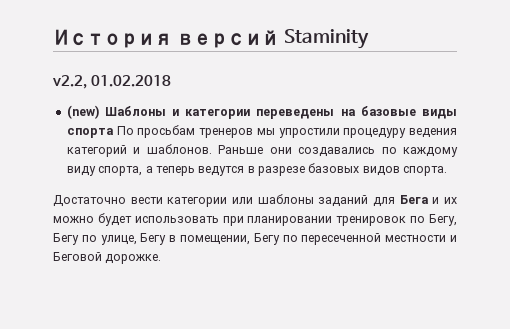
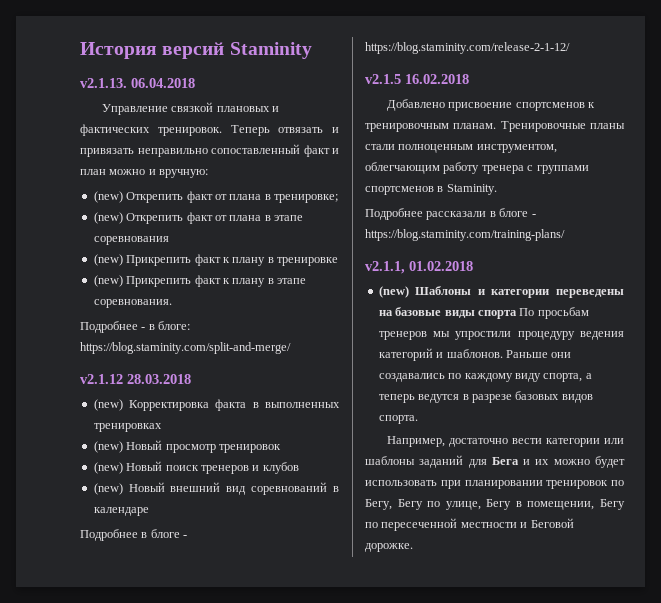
[52,75,87,89] v2.2, -> [80,78,195,88] [101,102,279,115] [80,124,339,136] [80,144,339,157] [80,169,209,178] [93,191,338,203] [93,212,303,224] [93,236,169,245] [93,254,338,266] [93,275,306,287] [93,299,172,308] [80,321,191,333] [80,342,291,354] [80,374,191,384] [93,399,340,411] [93,423,162,432] [93,440,281,453] [93,461,299,474] [93,482,339,495] [93,507,149,516] [80,529,188,541] [365,42,570,54] [365,74,469,84] [386,99,595,111] [365,121,625,132] [365,144,557,153] [365,162,589,174] [365,184,497,195] [365,208,536,220] [365,229,565,241] [365,261,405,274] v2.1.13. 06.04.2018 // Управление связкой плановых и фактических тренировок. Теперь отвязать и привязать неправильно сопоставленный факт и план можно и вручную: // (new) Открепить факт от плана в тренировке; // (new) Открепить факт от плана в этапе соревнования // (new) Прикрепить факт к плану в тренировке // (new) Прикрепить факт к плану в этапе соревнования. // Подробнее - в блоге: https://blog.staminity.com/split-and-merge/ // v2.1.12 28.03.2018 // (new) Корректировка факта в выполненных тренировках // (new) Новый просмотр тренировок // (new) Новый поиск тренеров и клубов // (new) Новый внешний вид соревнований в календаре // Подробнее в блоге - https://blog.staminity.com/release-2-1-12/ // v2.1.5 16.02.2018 // Добавлено присвоение спортсменов к тренировочным планам. Тренировочные планы стали полноценным инструментом, облегчающим работу тренера с группами спортсменов в Staminity. // Подробнее рассказали в блоге - https://blog.staminity.com/training-plans/ // v2.1.1,
[53,195,126,207] Достаточно -> [386,436,508,447] Например, достаточно

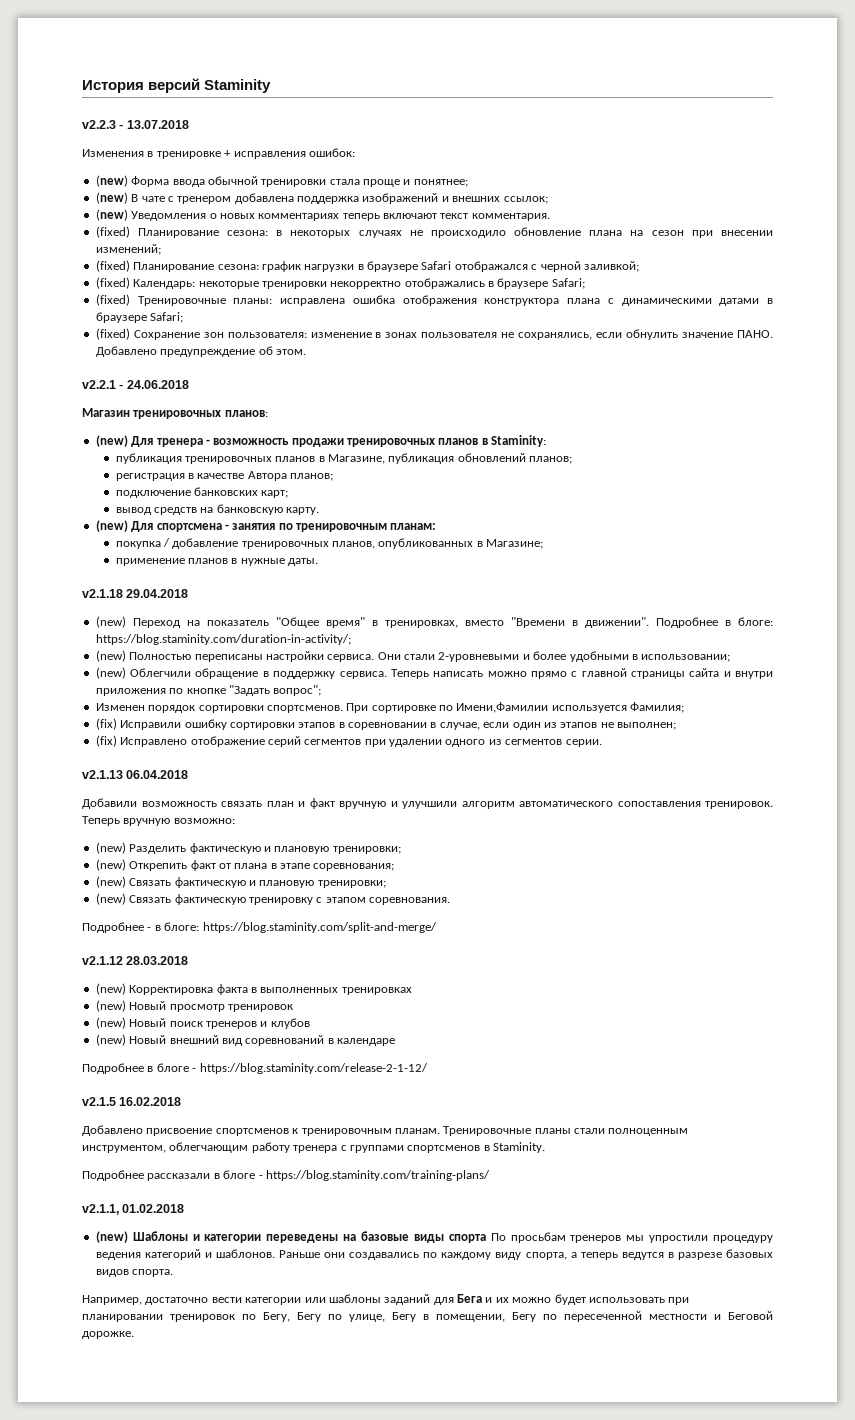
[80,78,195,88] [101,102,279,115] [80,124,339,136] [80,144,339,157] [80,169,209,178] [93,191,338,203] v2.1.13. 06.04.2018 // Управление связкой плановых и фактических тренировок. Теперь отвязать и привязать неправильно сопоставленный факт и план можно и вручную: // (new) Открепить факт от плана в тренировке; -> [82,120,189,129] [82,148,355,159] [95,175,468,187] [95,192,548,204] [95,209,550,221] [95,226,773,238] [95,244,161,255] [95,260,639,272] [95,277,585,289] [95,294,773,306] [95,312,184,323] [95,328,773,340] [95,346,306,357] [82,380,189,389] [82,408,268,419] [95,435,547,447] [115,453,573,464] [115,471,334,481] [115,487,289,498] [115,504,320,515] [95,520,437,532] [115,538,544,549] [115,558,319,566] [82,589,189,598] [95,616,773,628] [95,634,351,645] [95,650,731,662] [95,667,774,679] [95,685,322,696] [95,702,685,713] [95,718,676,730] [95,735,602,747] [82,770,189,779] [82,798,773,809] [82,816,235,826] [95,842,401,854] v2.2.3 - 13.07.2018 // Изменения в тренировке + исправления ошибок: // (new) Форма ввода обычной тренировки стала проще и понятнее; // (new) В чате с тренером добавлена поддержка изображений и внешних ссылок; // (new) Уведомления о новых комментариях теперь включают текст комментария. // (fixed) Планирование сезона: в некоторых случаях не происходило обновление плана на сезон при внесении изменений; // (fixed) Планирование сезона: график нагрузки в браузере Safari отображался с черной заливкой; // (fixed) Календарь: некоторые тренировки некорректно отображались в браузере Safari; // (fixed) Тренировочные планы: исправлена ошибка отображения конструктора плана с динамическими датами в браузере Safari; // (fixed) Сохранение зон пользователя: изменение в зонах пользователя не сохранялись, если обнулить значение ПАНО. Добавлено предупреждение об этом. // v2.2.1 - 24.06.2018 // Магазин тренировочных планов: // (new) Для тренера - возможность продажи тренировочных планов в Staminity: // публикация тренировочных планов в Магазине, публикация обновлений планов; // регистрация в качестве Автора планов; // подключение банковских карт; // вывод средств на банковскую карту. // (new) Для спортсмена - занятия по тренировочным планам: // покупка / добавление тренировочных планов, опубликованных в Магазине; // применение планов в нужные даты. // v2.1.18 29.04.2018 // (new) Переход на показатель "Общее время" в тренировках, вместо "Времени в движении". Подробнее в блоге: https://blog.staminity.com/duration-in-activity/; // (new) Полностью переписаны настройки сервиса. Они стали 2-уровневыми и более удобными в использовании; // (new) Облегчили обращение в поддержку сервиса. Теперь написать можно прямо с главной страницы сайта и внутри приложения по кнопке "Задать вопрос"; // Изменен порядок сортировки спортсменов. При сортировке по Имени,Фамилии используется Фамилия; // (fix) Исправили ошибку сортировки этапов в соревновании в случае, если один из этапов не выполнен; // (fix) Исправлено отображение серий сегментов при удалении одного из сегментов серии. // v2.1.13 06.04.2018 // Добавили возможность связать план и факт вручную и улучшили алгоритм автоматического сопоставления тренировок. Теперь вручную возможно: // (new) Разделить фактическую и плановую тренировки;
[93,236,169,245] [93,254,338,266] [93,275,306,287] соревнования // (new) Прикрепить факт к плану в тренировке // (new) Прикрепить факт к плану в этапе -> [313,863,395,871] [95,876,386,888] [95,893,366,905] соревнования; // (new) Связать фактическую и плановую тренировки; // (new) Связать фактическую тренировку с этапом

